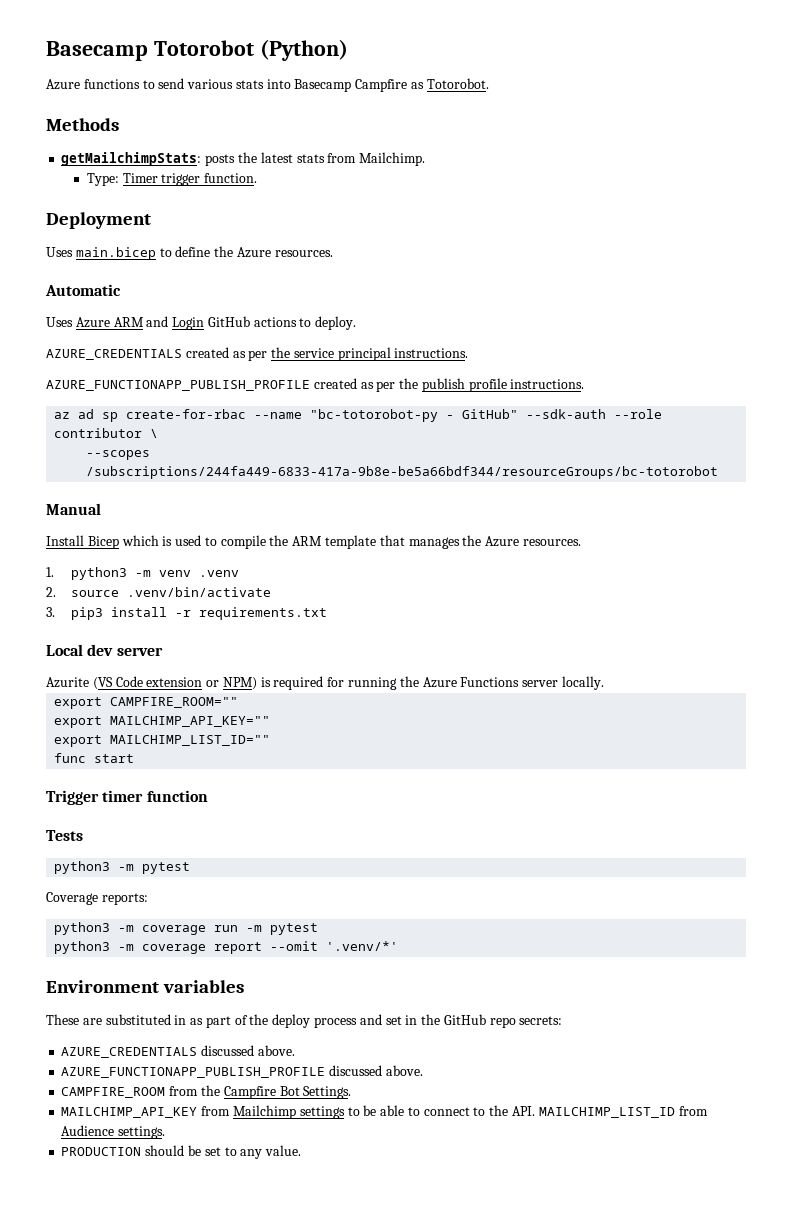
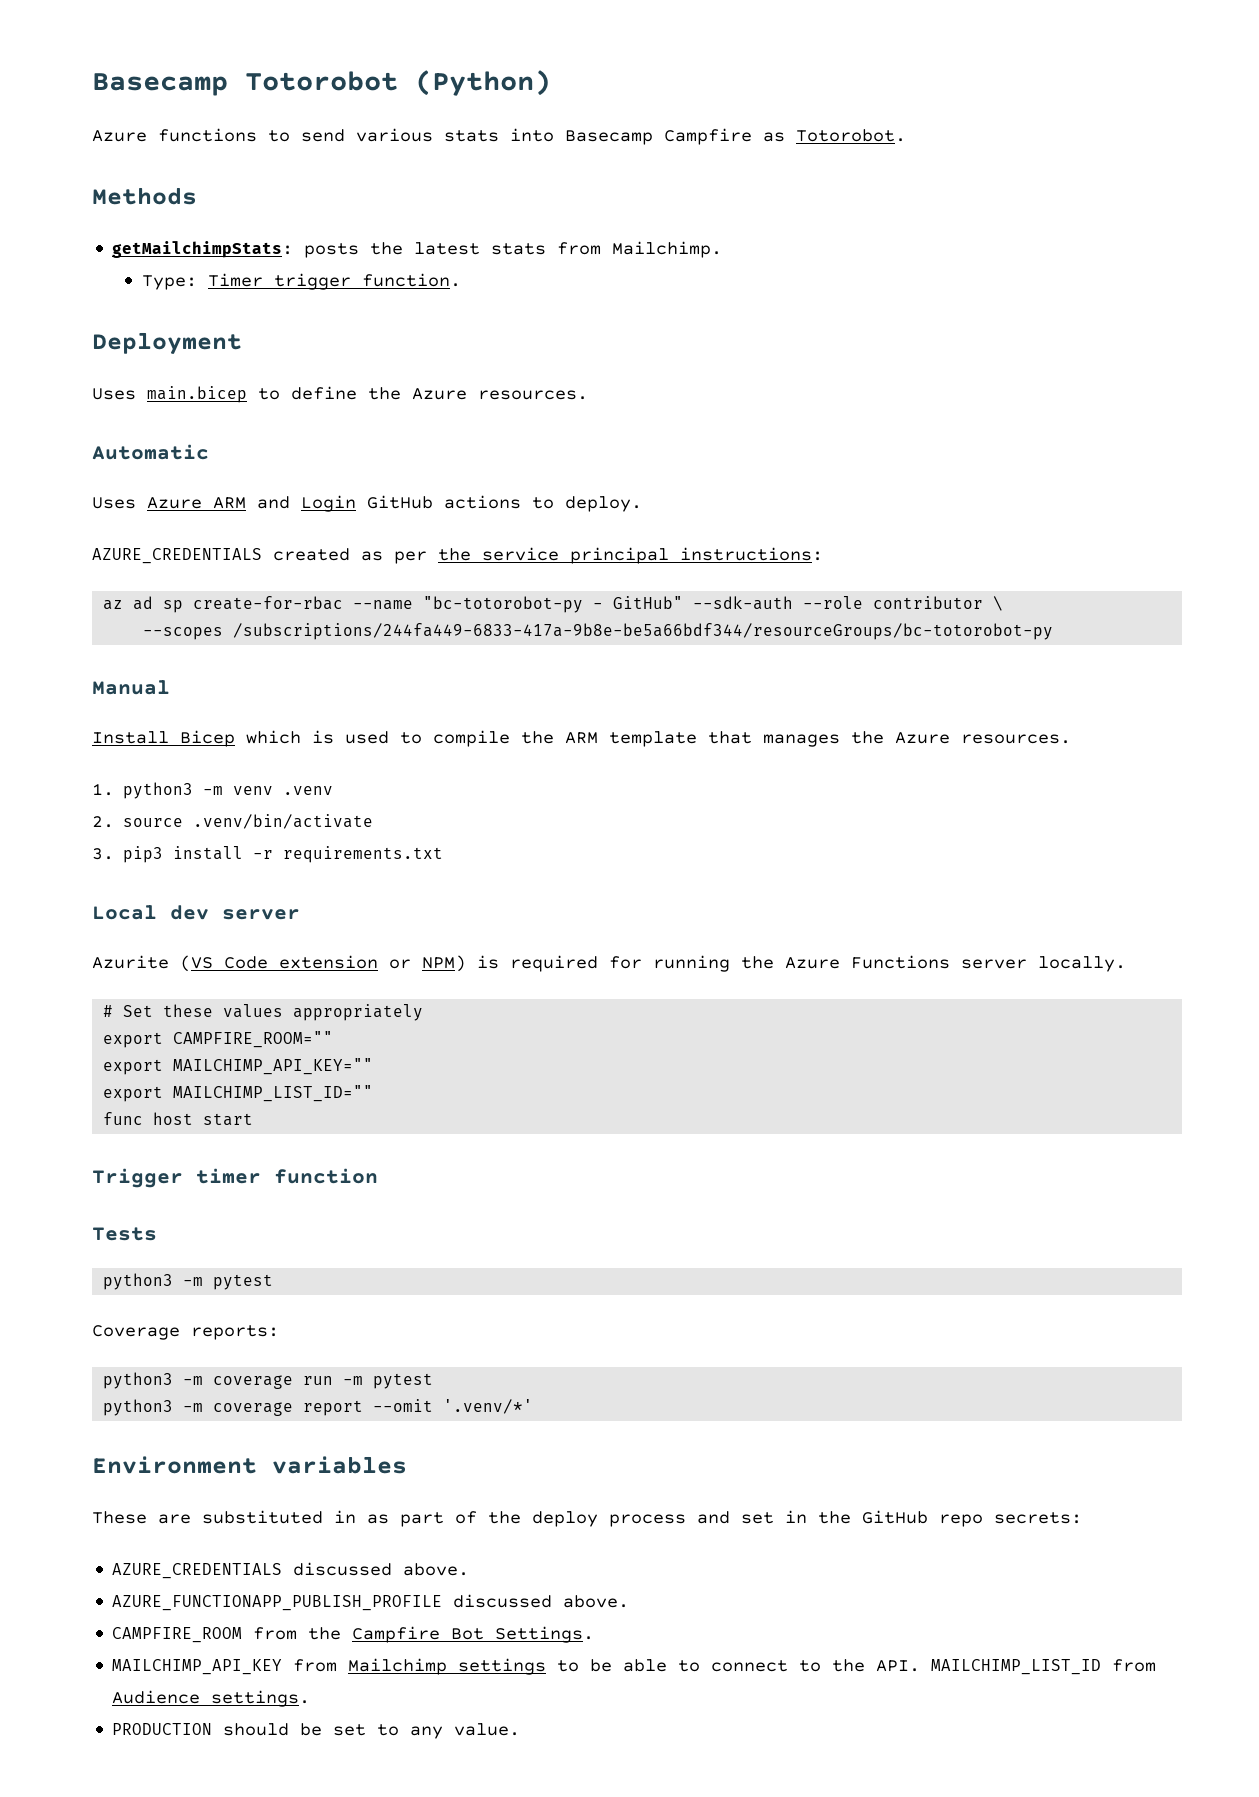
[394,348,469,358] [46,378,585,392] instructions. // AZURE_FUNCTIONAPP_PUBLISH_PROFILE created as per the publish profile instructions. -> [680,547,823,561] instructions:
[86,466,719,479] /subscriptions/244fa449-6833-417a-9b8e-be5a66bdf344/resourceGroups/bc-totorobot -> [233,623,1054,640] /subscriptions/244fa449-6833-417a-9b8e-be5a66bdf344/resourceGroups/bc-totorobot-py
(604, 683) none -> [103,1004,424,1021] // # Set these values appropriately
(87, 758) none -> [153,1112,194,1125] host

